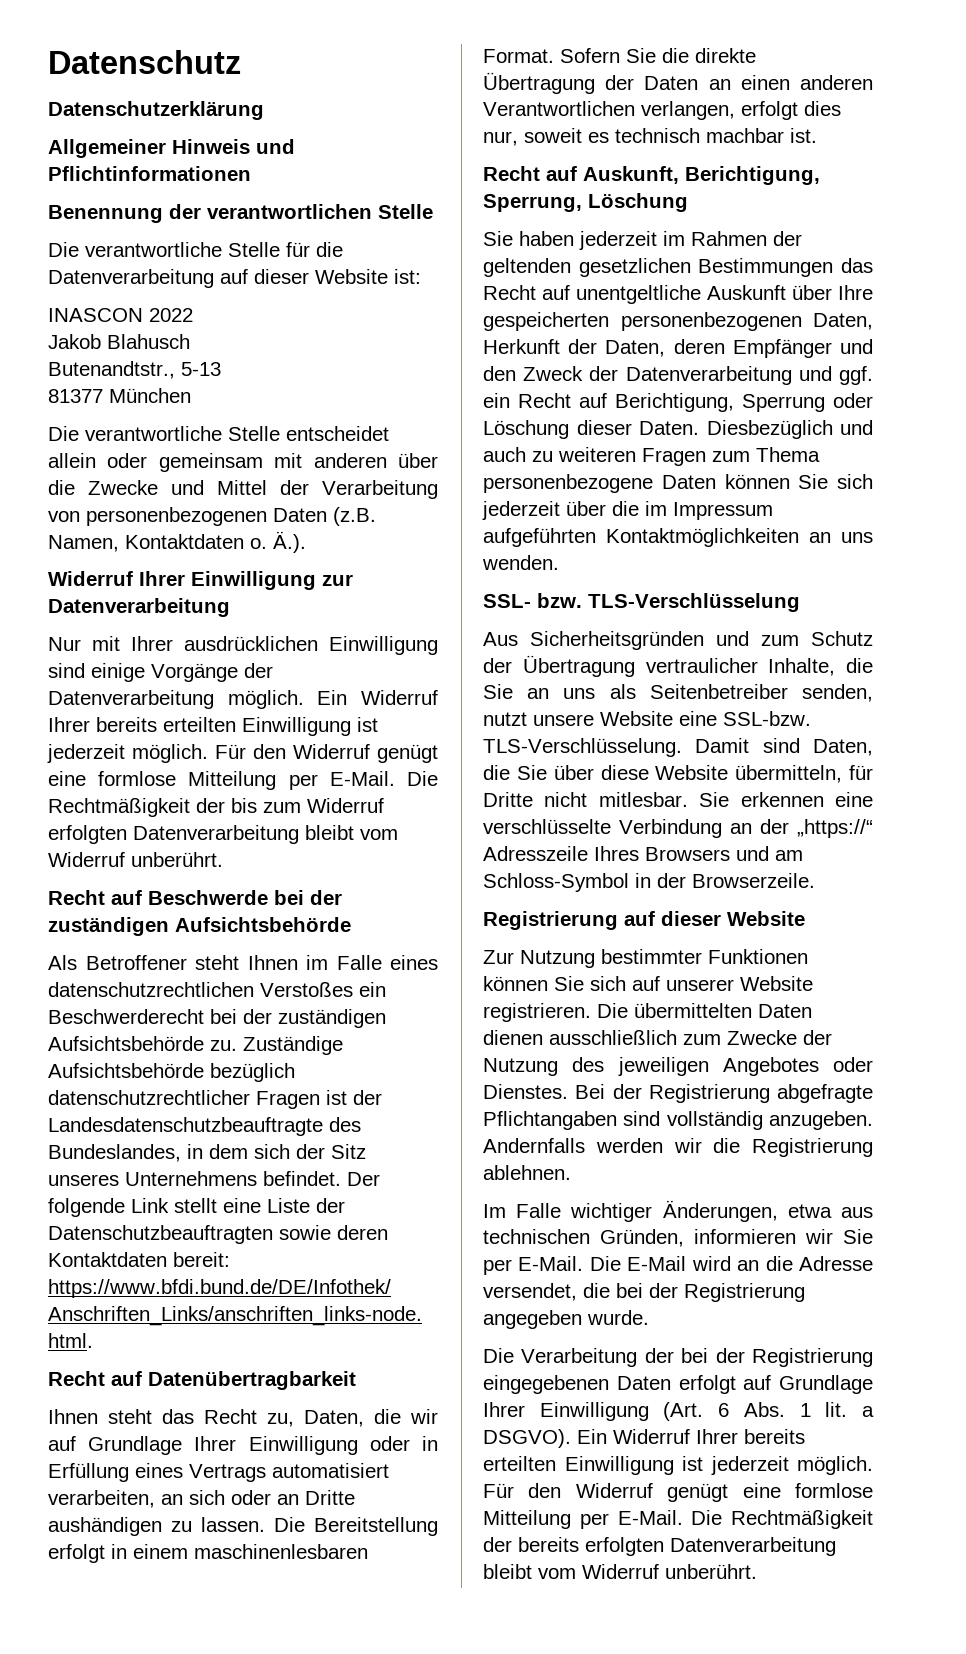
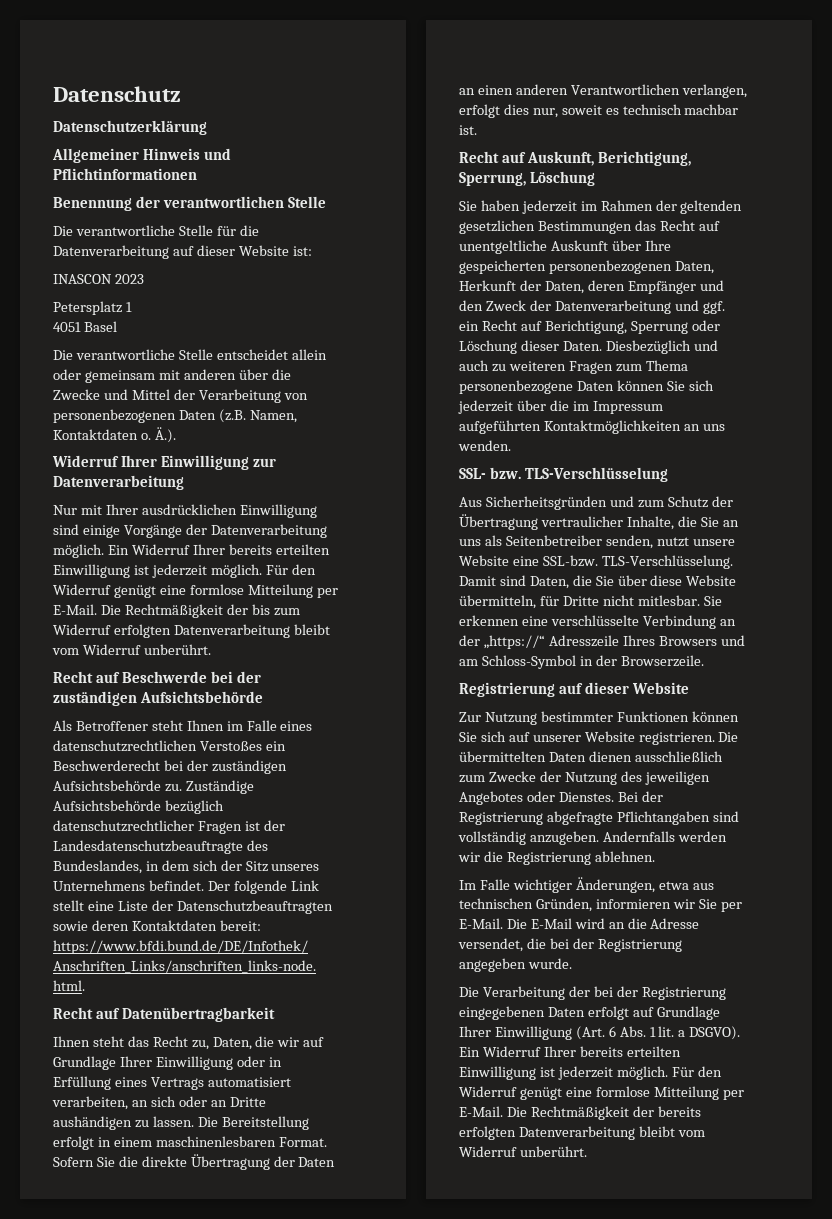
[149,308,193,322] [48,334,190,349] [48,361,221,379] [48,388,191,403] 2022 // Jakob Blahusch // Butenandtstr., 5-13 // 81377 München -> [114,274,144,284] [53,301,132,315] [53,321,117,332] 2023 // Petersplatz 1 // 4051 Basel

